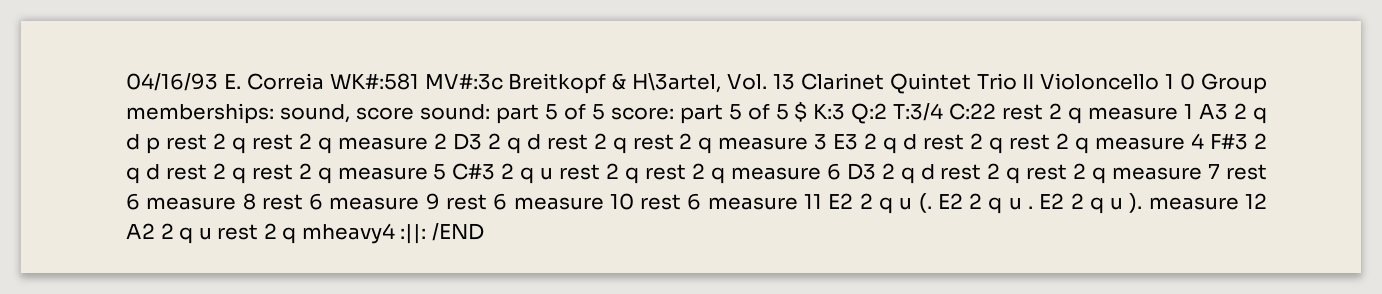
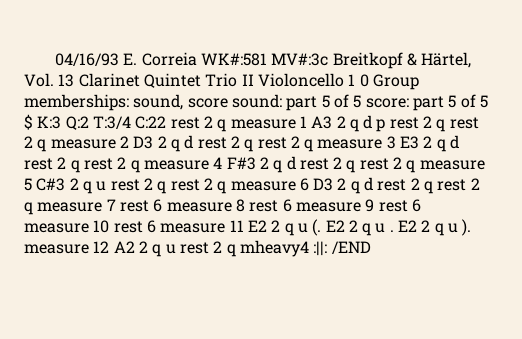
[632,73,722,93] H\3artel, -> [421,52,472,68] Härtel,

